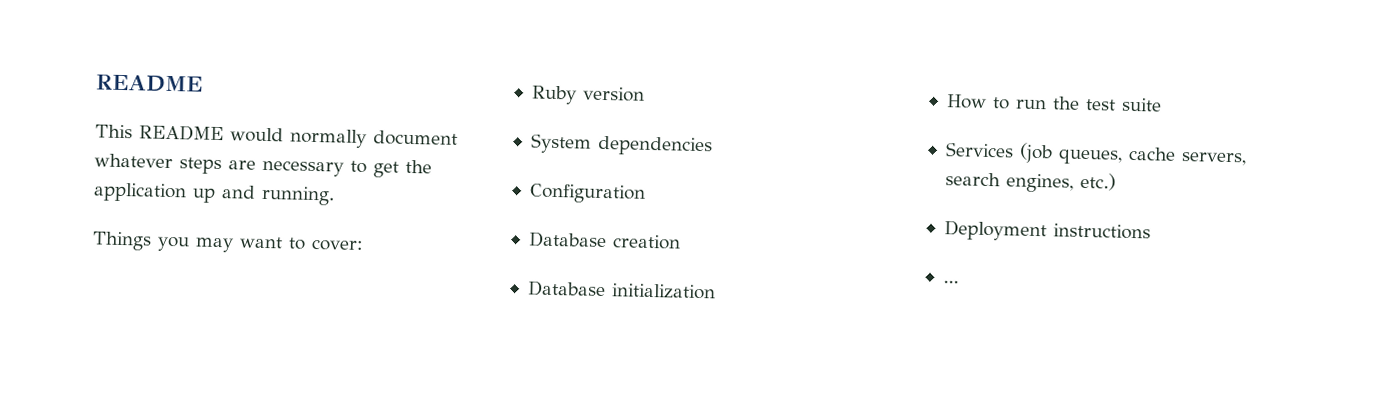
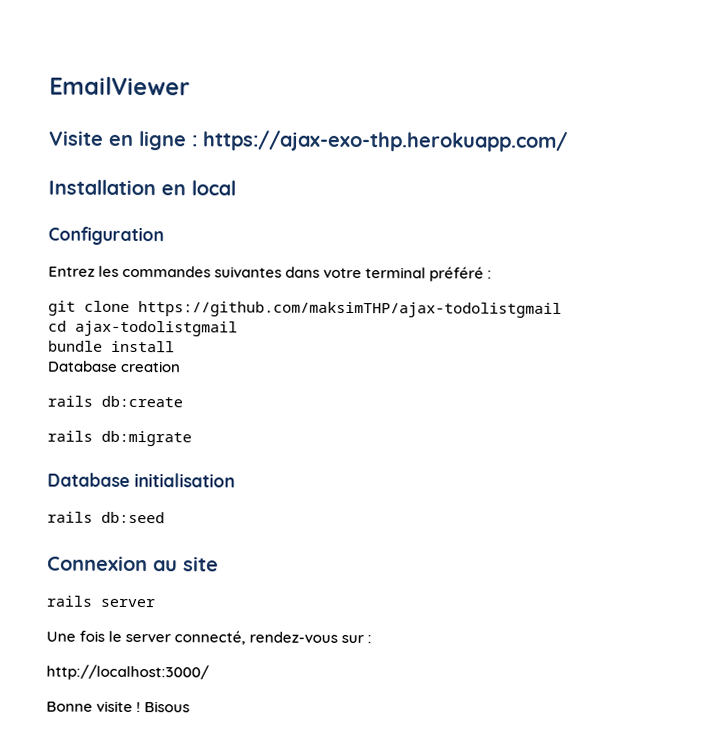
[96,74,203,93] [95,124,458,149] [94,153,432,178] [93,182,335,206] [92,231,364,253] [530,85,645,105] [529,133,713,157] [528,183,646,204] [527,231,681,250] [526,280,716,300] [945,94,1162,112] [944,142,1247,166] [944,172,1116,193] [943,220,1151,242] [942,280,959,284] README // This README would normally document whatever steps are necessary to get the application up and running. // Things you may want to cover: // Ruby version // System dependencies // Configuration // Database creation // Database initialization // How to run the test suite // Services (job queues, cache servers, search engines, etc.) // Deployment instructions // ... -> [49,76,190,96] [49,130,568,152] [48,179,236,196] [48,226,164,246] [48,265,493,282] [48,300,562,318] [48,320,238,337] [48,340,175,353] [47,360,182,373] [47,395,183,408] [47,430,192,447] [47,472,235,488] [47,511,165,524] [47,555,219,572] [46,595,155,608] [46,630,373,645] [46,664,209,681] [46,700,191,713] EmailViewer // Visite en ligne : https://ajax-exo-thp.herokuapp.com/ // Installation en local // Configuration // Entrez les commandes suivantes dans votre terminal préféré : // git clone https://github.com/maksimTHP/ajax-todolistgmail // cd ajax-todolistgmail // bundle install // Database creation // rails db:create // rails db:migrate // Database initialisation // rails db:seed // Connexion au site // rails server // Une fois le server connecté, rendez-vous sur : // http://localhost:3000/ // Bonne visite ! Bisous

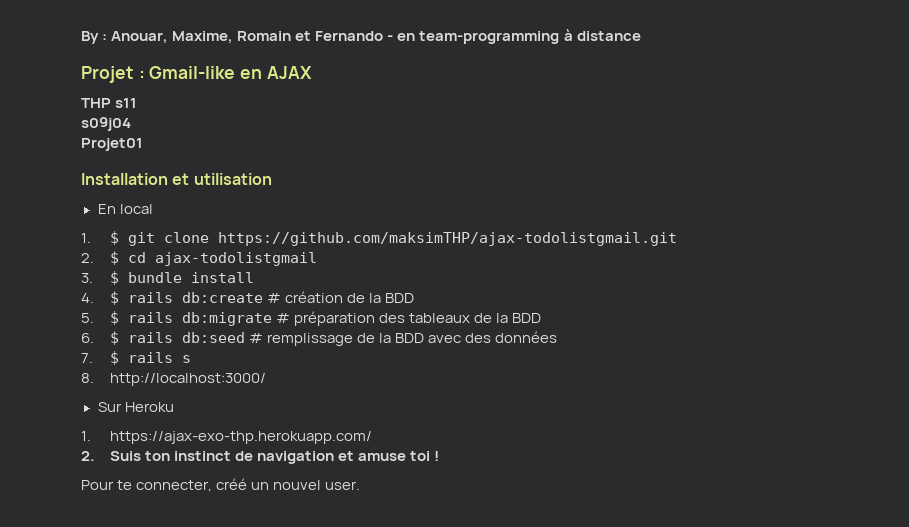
[49,76,190,96] [49,130,568,152] [48,179,236,196] [48,226,164,246] [48,265,493,282] [48,300,562,318] EmailViewer // Visite en ligne : https://ajax-exo-thp.herokuapp.com/ // Installation en local // Configuration // Entrez les commandes suivantes dans votre terminal préféré : // git clone https://github.com/maksimTHP/ajax-todolistgmail // -> [81,29,641,44] [81,66,312,83] [81,98,138,108] [81,117,131,131] [81,138,143,151] [81,173,272,185] [97,204,153,214] [81,231,678,246] [81,251,120,265] By : Anouar, Maxime, Romain et Fernando - en team-programming à distance // Projet : Gmail-like en AJAX // THP s11 // s09j04 // Projet01 // Installation et utilisation // En local // 1. $ git clone https://github.com/maksimTHP/ajax-todolistgmail.git // 2. $
(238, 328) none -> [81,271,120,285] 3. $
[47,360,182,373] Database creation // -> [81,291,120,305] 4. $
[47,430,192,447] [47,472,235,488] [47,511,165,524] [47,555,219,572] [46,595,155,608] [46,630,373,645] [46,664,209,681] [46,700,191,713] // rails db:migrate // Database initialisation // rails db:seed // Connexion au site // rails server // Une fois le server connecté, rendez-vous sur : // http://localhost:3000/ // Bonne visite ! Bisous -> [267,291,415,303] [81,311,542,326] [81,331,558,346] [81,351,192,365] [81,373,267,386] [97,402,174,412] [81,431,373,444] [81,451,440,464] [81,478,361,492] # création de la BDD // 5. $ rails db:migrate # préparation des tableaux de la BDD // 6. $ rails db:seed # remplissage de la BDD avec des données // 7. $ rails s // 8. http://localhost:3000/ // Sur Heroku // 1. https://ajax-exo-thp.herokuapp.com/ // 2. Suis ton instinct de navigation et amuse toi ! // Pour te connecter, créé un nouvel user.

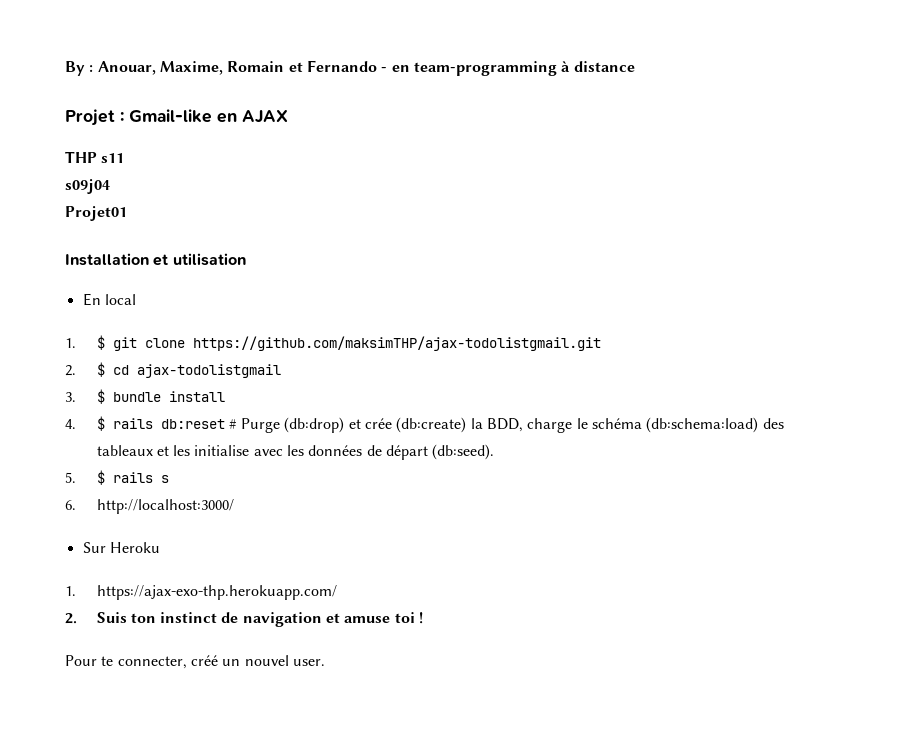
[182,291,415,303] [81,311,542,326] [81,331,558,346] [81,353,93,363] db:create # création de la BDD // 5. $ rails db:migrate # préparation des tableaux de la BDD // 6. $ rails db:seed # remplissage de la BDD avec des données // 7. -> [160,417,784,433] [96,444,495,460] [65,472,76,483] db:reset # Purge (db:drop) et crée (db:create) la BDD, charge le schéma (db:schema:load) des tableaux et les initialise avec les données de départ (db:seed). // 5.
[81,373,94,383] 8. -> [65,500,76,510] 6.

